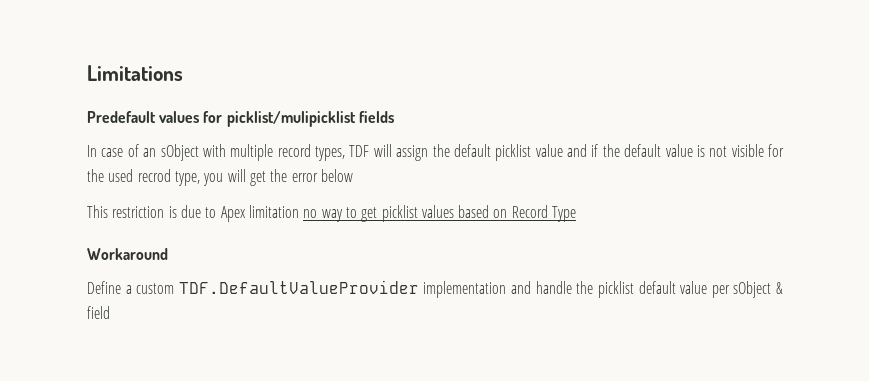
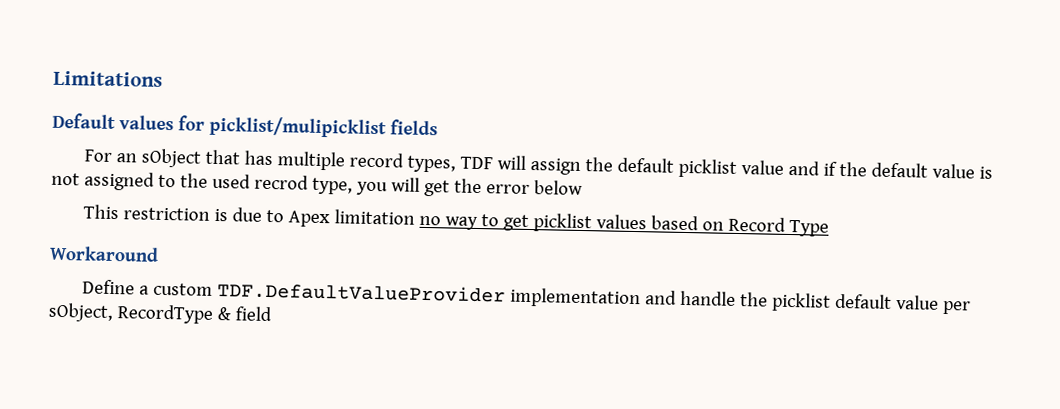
[87,111,156,123] Predefault -> [52,112,116,130] Default
[87,144,226,161] In case of an sObject with -> [83,148,273,168] For an sObject that has
[731,144,784,157] visible for -> [83,171,176,191] assigned to
[733,281,772,298] sObject -> [48,302,213,324] sObject, RecordType

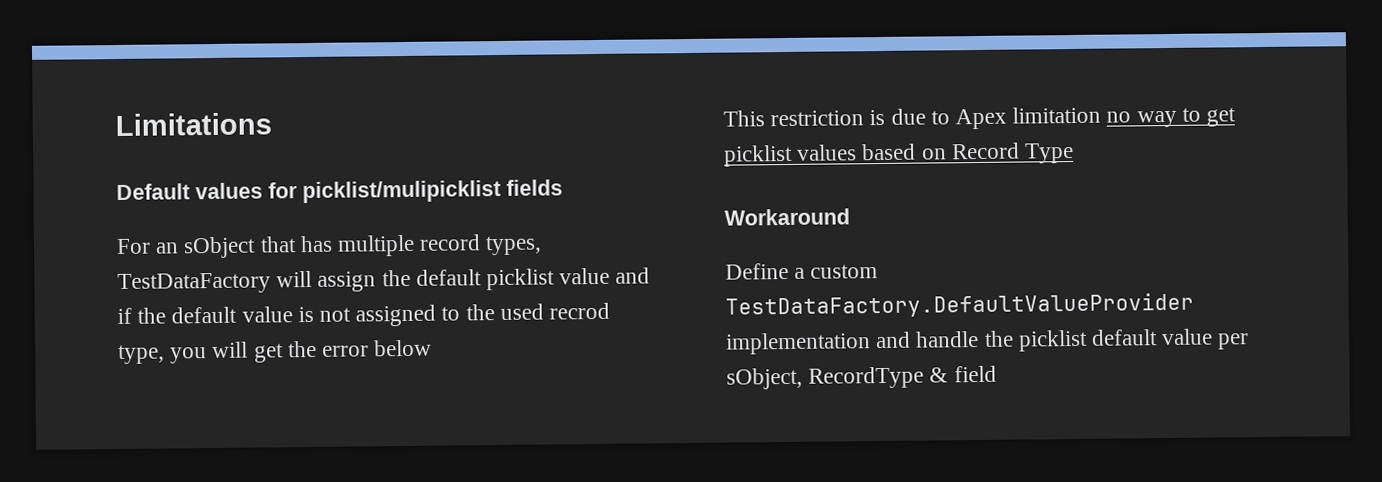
[459,156,493,170] TDF -> [117,272,271,295] TestDataFactory
[216,281,506,303] TDF.DefaultValueProvider -> [725,292,1194,319] TestDataFactory.DefaultValueProvider

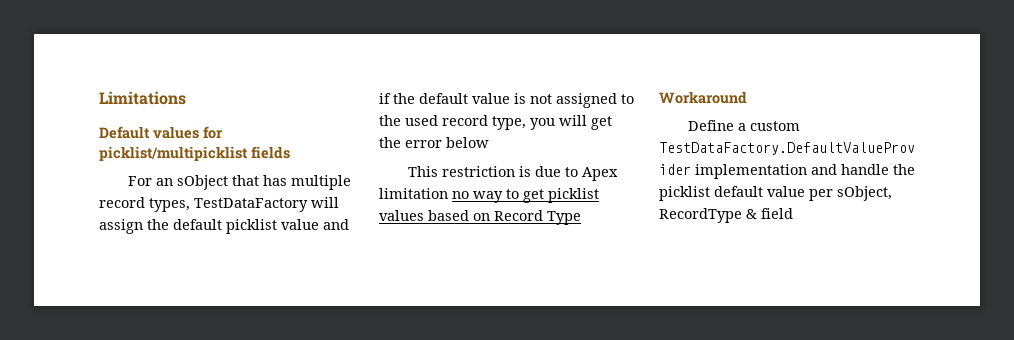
[302,179,501,204] picklist/mulipicklist -> [99,146,248,161] picklist/multipicklist
[549,302,611,320] recrod -> [442,115,488,126] record

